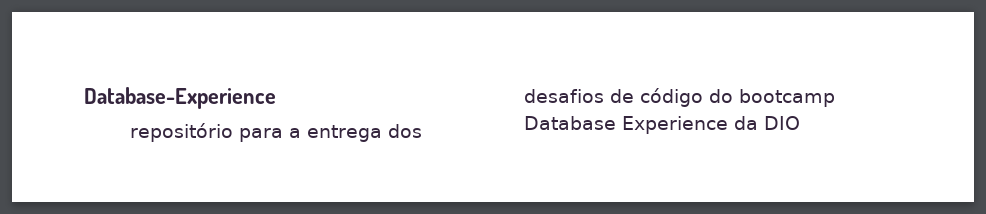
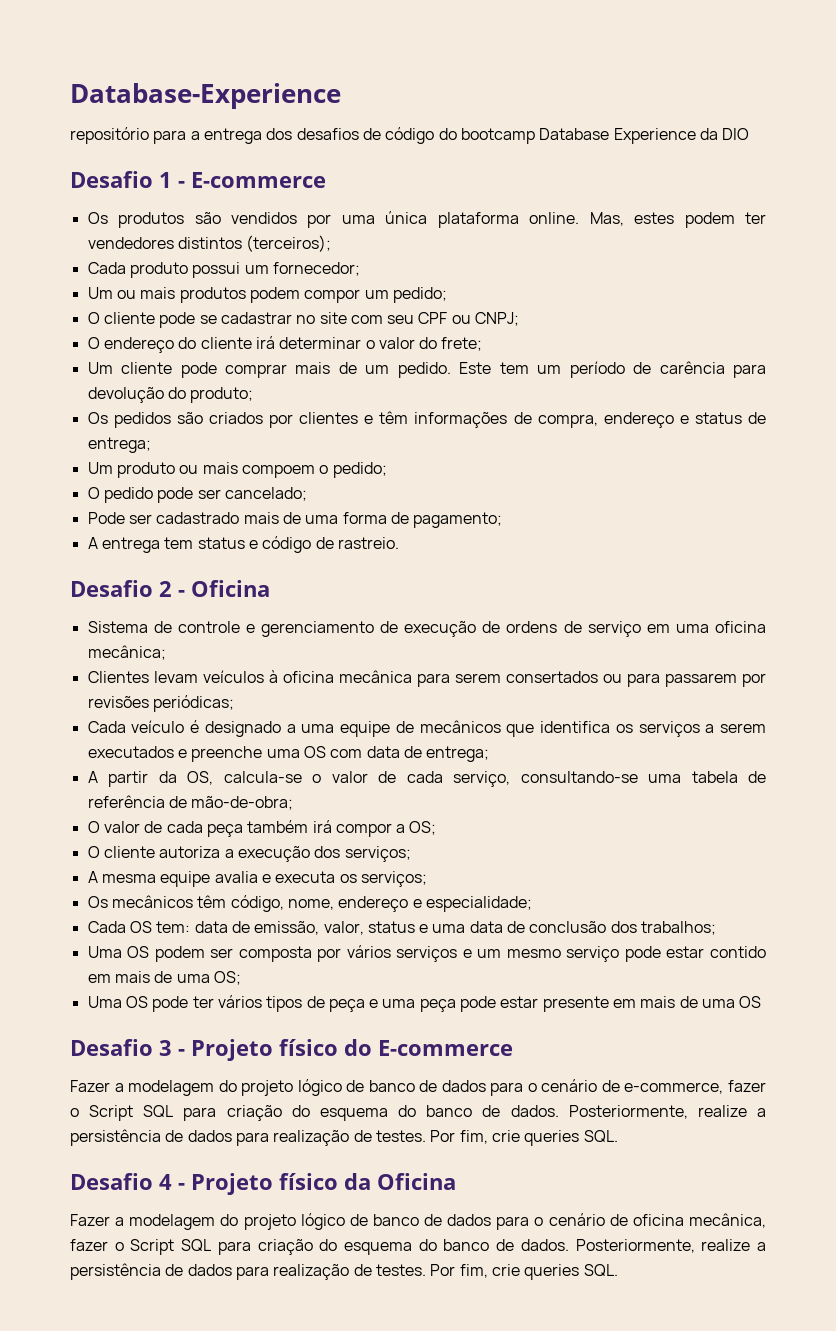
(800, 123) none -> [70,171,326,188] [87,211,767,228] [87,235,332,252] [87,262,360,278] [87,287,447,303] [87,312,520,328] [87,336,483,353] [87,361,766,378] [87,387,254,403] [87,411,767,428] [87,437,151,453] [87,462,387,478] [87,487,307,503] [87,512,503,528] [87,536,399,553] [70,580,270,597] [87,621,767,637] [87,645,166,660] [87,670,766,687] [87,695,234,712] [87,720,766,737] [87,746,490,762] [87,771,766,787] [87,795,294,810] [87,820,437,837] [87,846,411,862] [87,871,427,887] [87,895,532,912] [87,921,717,935] [87,945,766,962] [87,971,241,985] [87,995,762,1012] [70,1039,513,1061] [70,1079,766,1096] [70,1105,766,1121] [70,1129,618,1146] [70,1173,456,1195] [70,1213,766,1230] [70,1239,766,1255] [70,1263,618,1280] // Desafio 1 - E-commerce // Os produtos são vendidos por uma única plataforma online. Mas, estes podem ter vendedores distintos (terceiros); // Cada produto possui um fornecedor; // Um ou mais produtos podem compor um pedido; // O cliente pode se cadastrar no site com seu CPF ou CNPJ; // O endereço do cliente irá determinar o valor do frete; // Um cliente pode comprar mais de um pedido. Este tem um período de carência para devolução do produto; // Os pedidos são criados por clientes e têm informações de compra, endereço e status de entrega; // Um produto ou mais compoem o pedido; // O pedido pode ser cancelado; // Pode ser cadastrado mais de uma forma de pagamento; // A entrega tem status e código de rastreio. // Desafio 2 - Oficina // Sistema de controle e gerenciamento de execução de ordens de serviço em uma oficina mecânica; // Clientes levam veículos à oficina mecânica para serem consertados ou para passarem por revisões periódicas; // Cada veículo é designado a uma equipe de mecânicos que identifica os serviços a serem executados e preenche uma OS com data de entrega; // A partir da OS, calcula-se o valor de cada serviço, consultando-se uma tabela de referência de mão-de-obra; // O valor de cada peça também irá compor a OS; // O cliente autoriza a execução dos serviços; // A mesma equipe avalia e executa os serviços; // Os mecânicos têm código, nome, endereço e especialidade; // Cada OS tem: data de emissão, valor, status e uma data de conclusão dos trabalhos; // Uma OS podem ser composta por vários serviços e um mesmo serviço pode estar contido em mais de uma OS; // Uma OS pode ter vários tipos de peça e uma peça pode estar presente em mais de uma OS // Desafio 3 - Projeto físico do E-commerce // Fazer a modelagem do projeto lógico de banco de dados para o cenário de e-commerce, fazer o Script SQL para criação do esquema do banco de dados. Posteriormente, realize a persistência de dados para realização de testes. Por fim, crie queries SQL. // Desafio 4 - Projeto físico da Oficina // Fazer a modelagem do projeto lógico de banco de dados para o cenário de oficina mecânica, fazer o Script SQL para criação do esquema do banco de dados. Posteriormente, realize a persistência de dados para realização de testes. Por fim, crie queries SQL.

